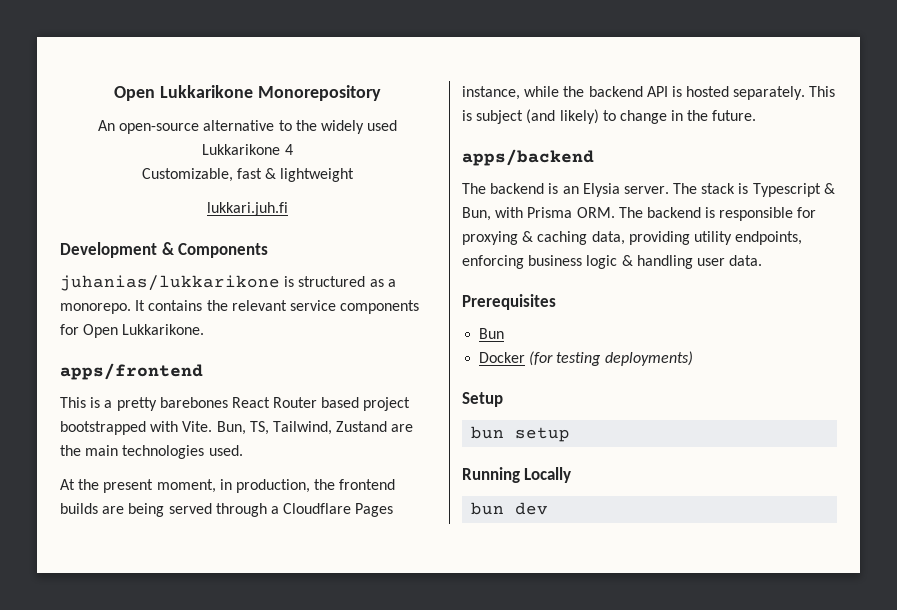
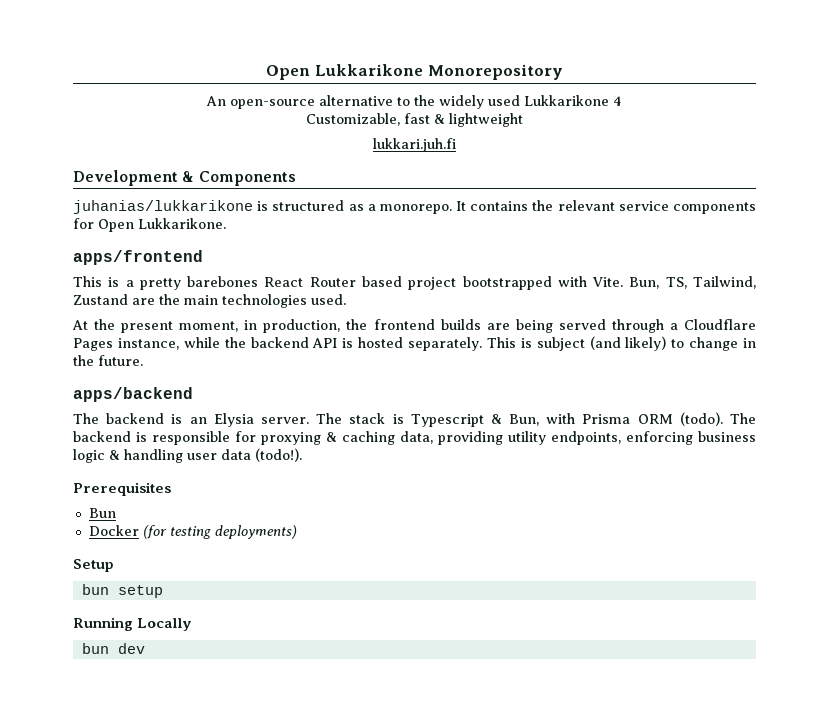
[576,207,615,218] ORM. -> [637,412,723,426] ORM (todo).
[729,255,763,266] data. -> [221,448,302,462] data (todo!).

